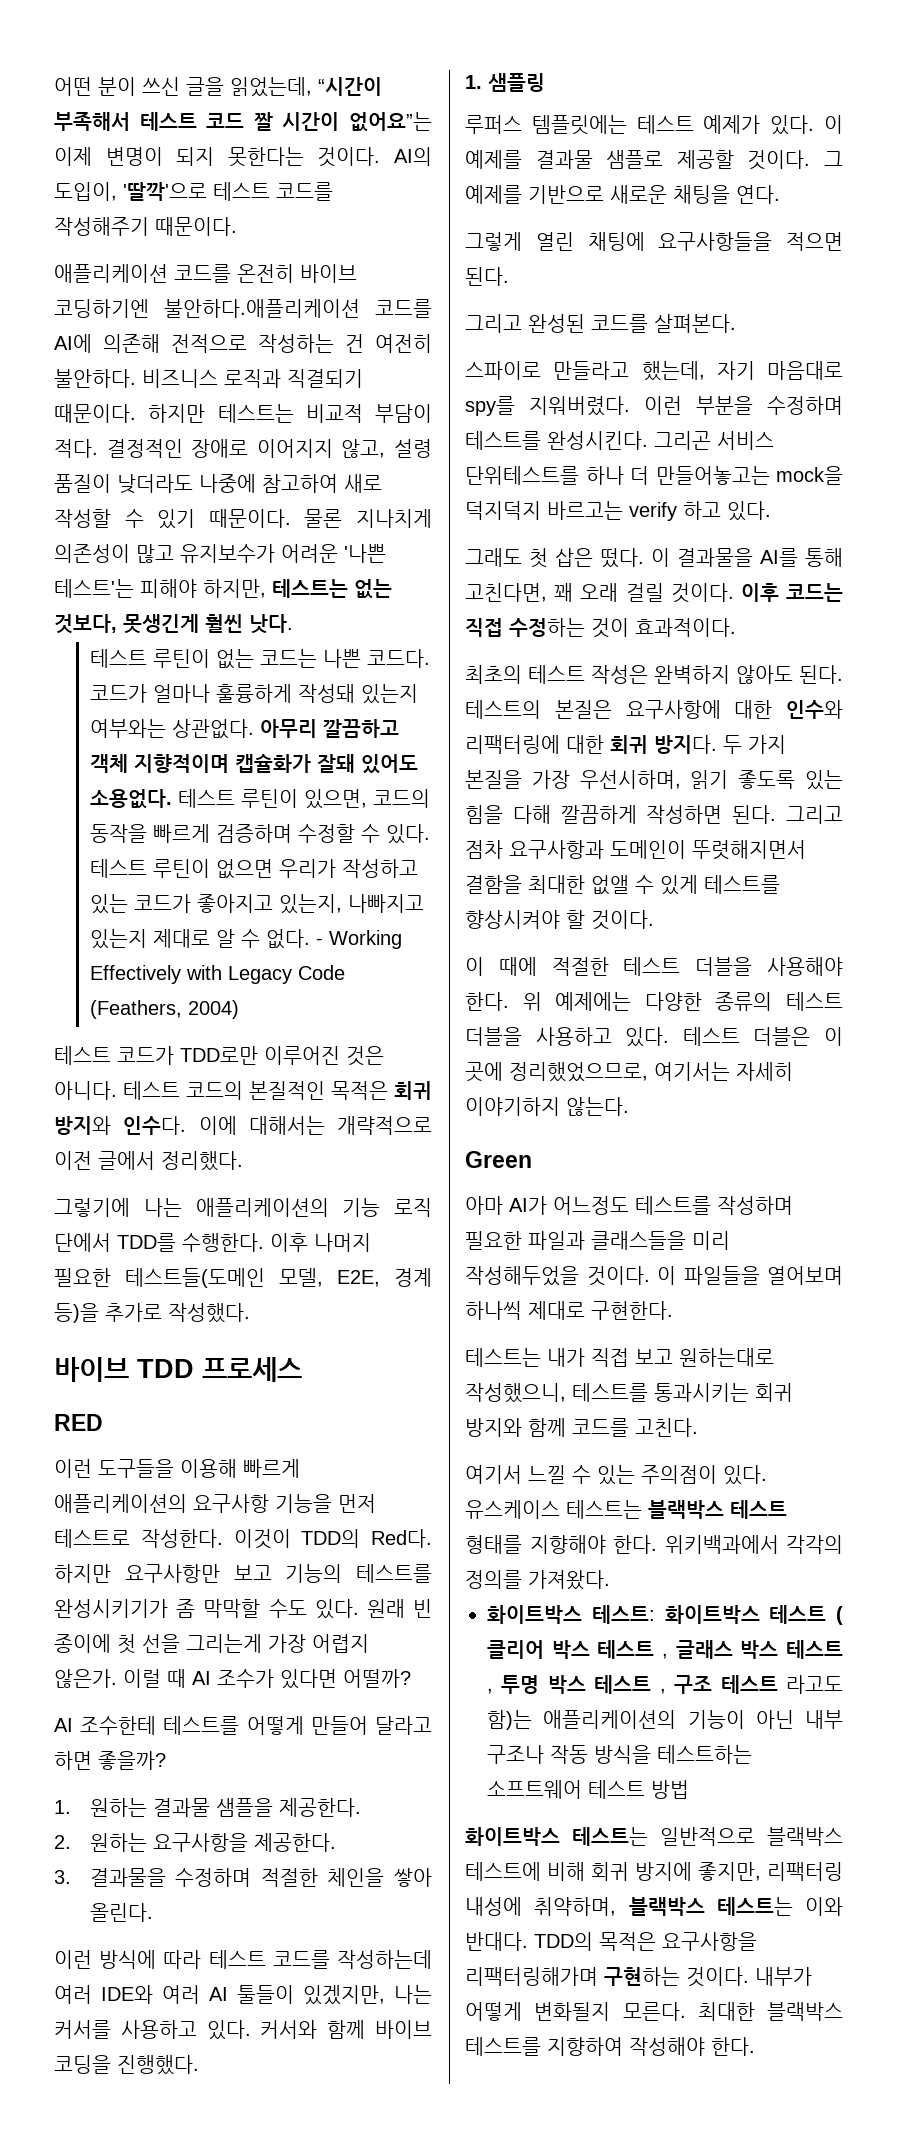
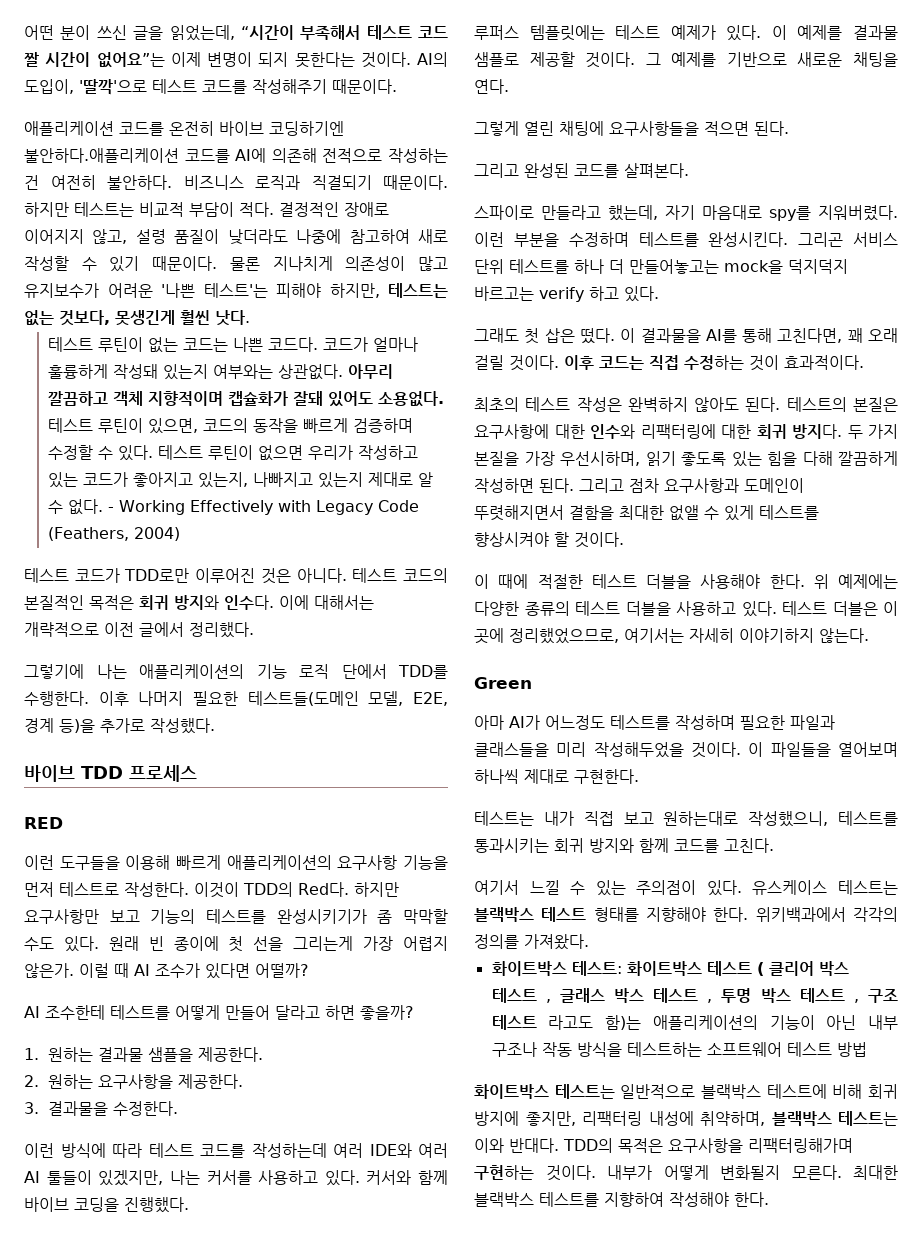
[175,1868,432,1887] [89,1903,153,1922] 수정하며 적절한 체인을 쌓아 올린다. -> [113,1101,179,1116] 수정한다.
[465,73,545,92] // 1. 샘플링 -> (189, 1205) none
[465,466,579,485] 단위테스트를 -> [474,259,569,274] 단위 테스트를

